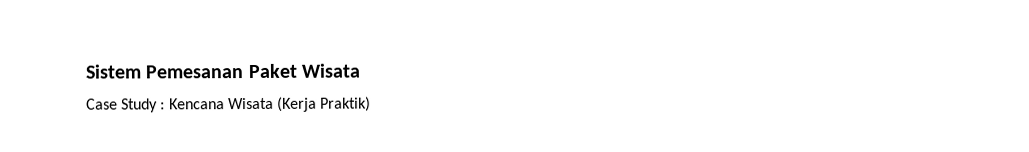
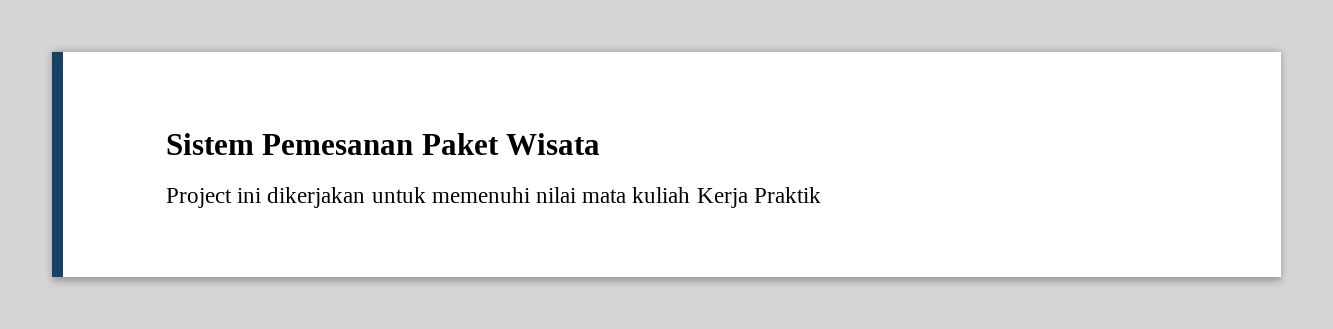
[86,96,372,113] Case Study : Kencana Wisata (Kerja Praktik) -> [166,187,821,208] Project ini dikerjakan untuk memenuhi nilai mata kuliah Kerja Praktik

